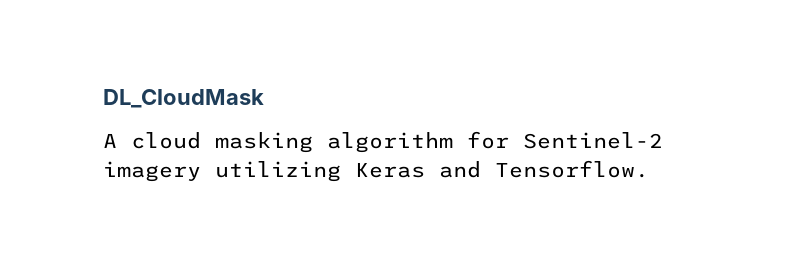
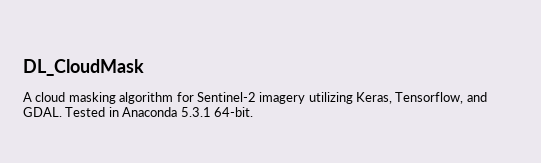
[355,160,649,178] Keras and Tensorflow. -> [356,92,487,104] [23,107,253,117] Keras, Tensorflow, and GDAL. Tested in Anaconda 5.3.1 64-bit.

